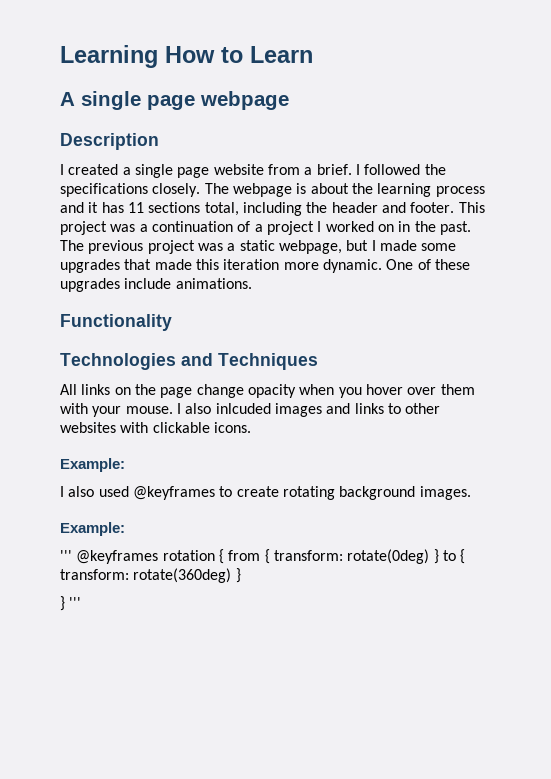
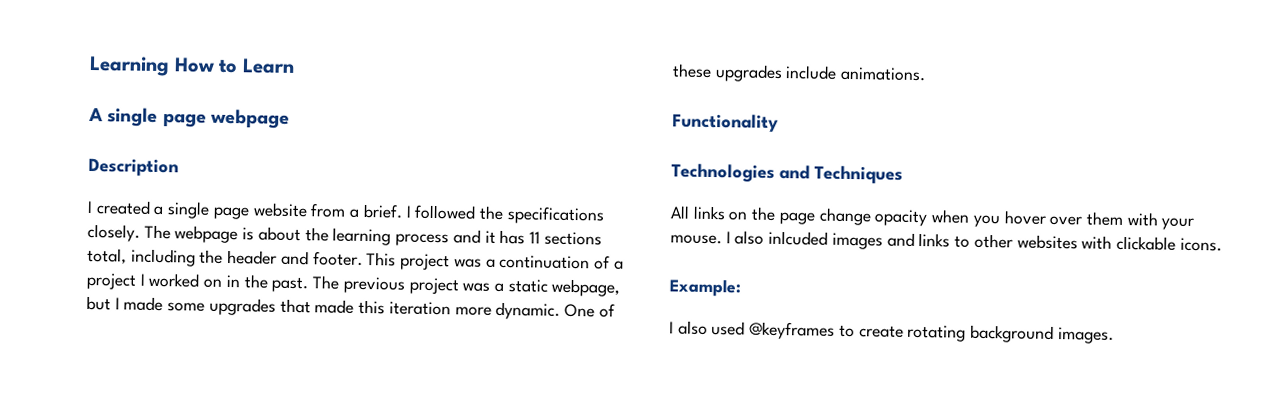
[60,522,125,536] [60,549,466,564] [60,568,241,583] [60,596,82,611] // Example: // ''' @keyframes rotation { from { transform: rotate(0deg) } to { transform: rotate(360deg) } // } ''' -> (1114, 335) none

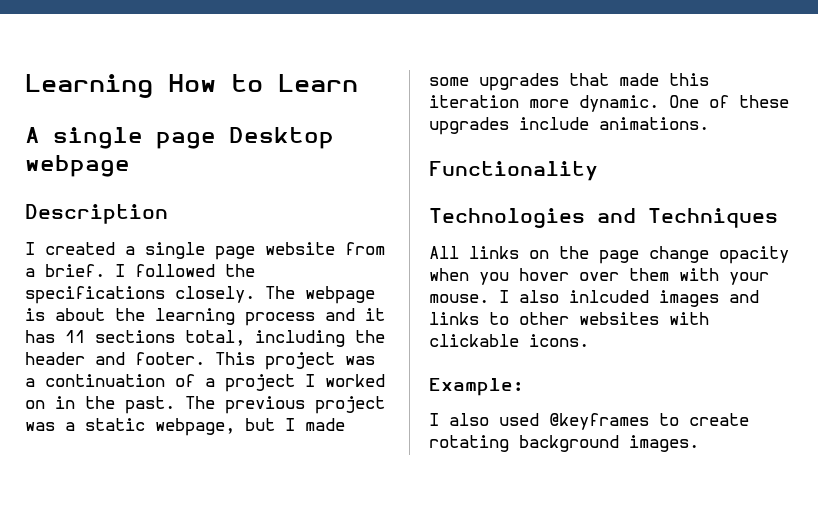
(207, 120) none -> [229,127,334,149] Desktop

